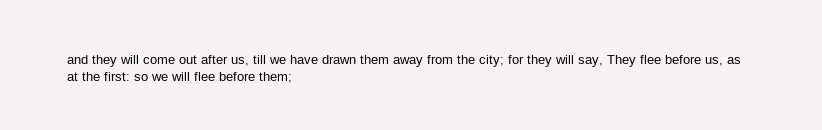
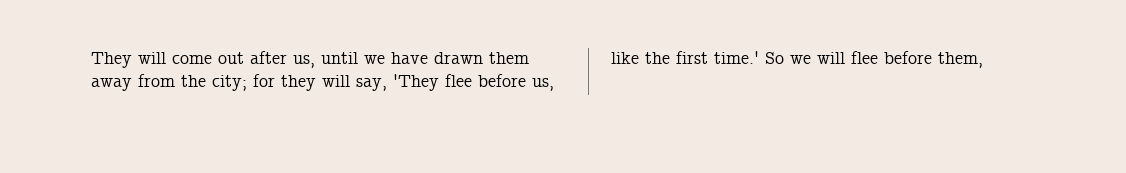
[67,55,117,67] and they -> [91,52,132,68] They
[253,55,266,64] till -> [321,52,358,64] until
[607,55,636,67] They -> [393,74,439,91] 'They
[727,57,741,64] [67,72,148,81] as at the first: so -> [611,51,784,64] like the first time.' So
[259,72,292,83] them; -> [938,52,983,68] them,

